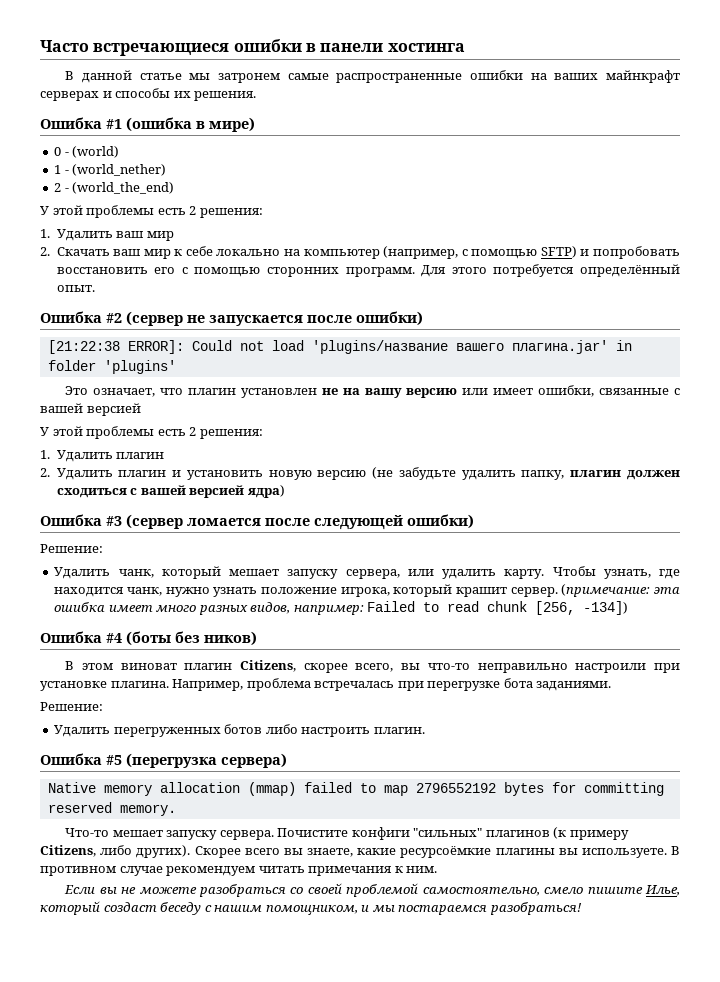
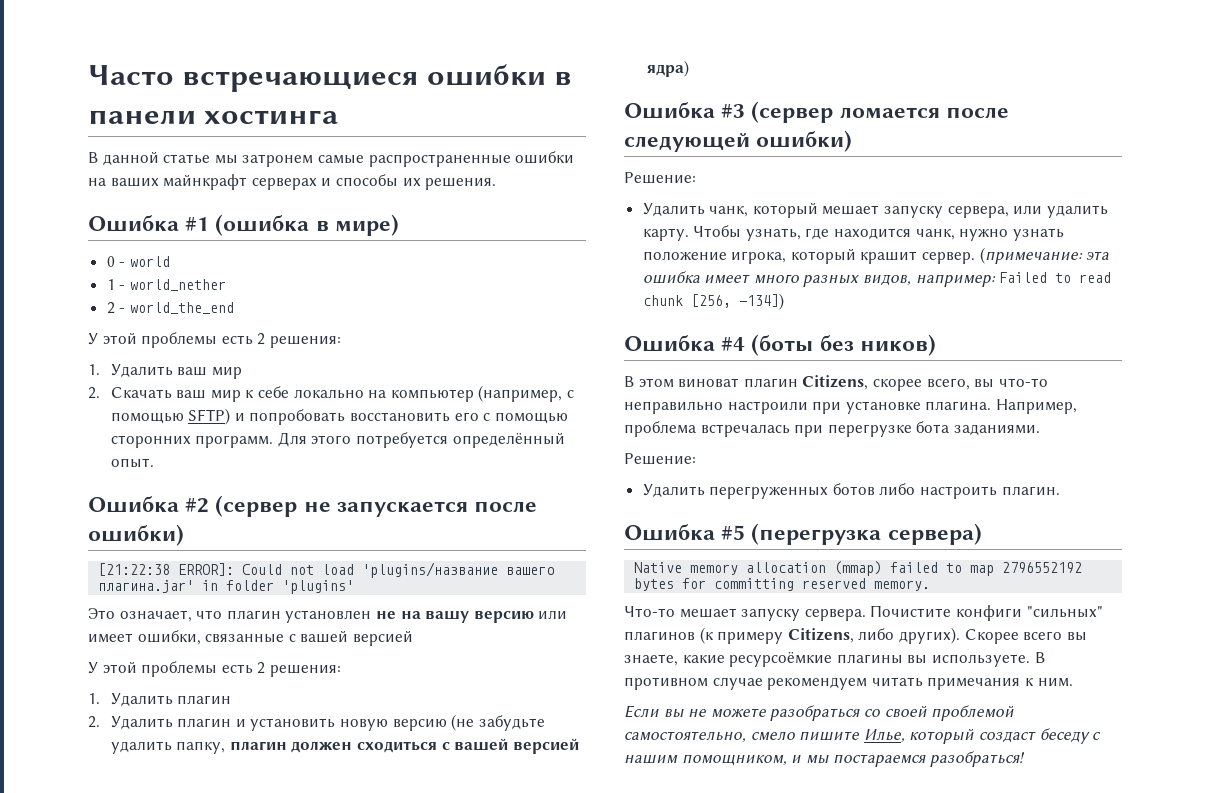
[72,146,120,158] (world) -> [129,256,170,267] world
[72,164,167,176] (world_nether) -> [129,279,226,291] world_nether
[72,182,175,194] (world_the_end) -> [129,302,234,314] world_the_end

